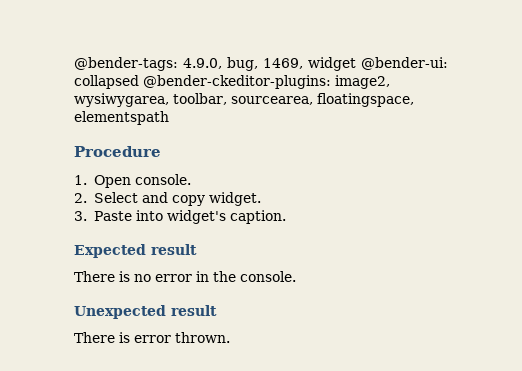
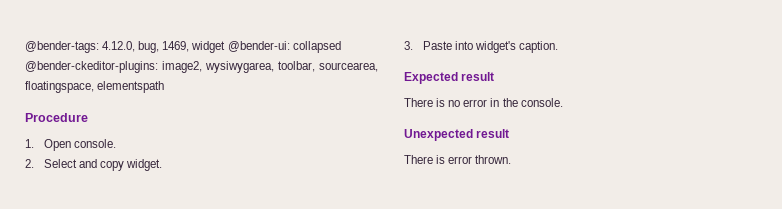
[183,58,222,69] 4.9.0, -> [102,41,136,52] 4.12.0,

